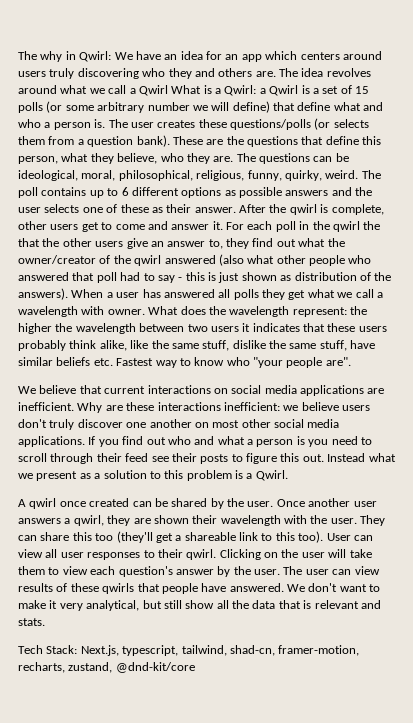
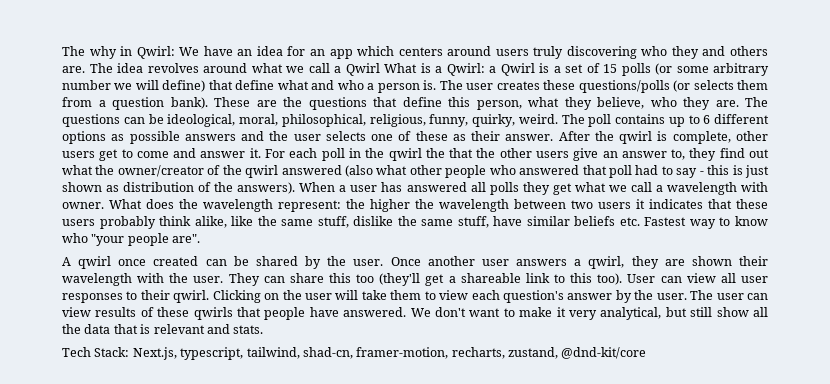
[18,385,385,396] [18,402,370,413] [18,419,340,430] [18,436,372,447] [18,453,396,464] [18,470,288,481] // We believe that current interactions on social media applications are inefficient. Why are these interactions inefficient: we believe users don't truly discover one another on most other social media applications. If you find out who and what a person is you need to scroll through their feed see their posts to figure this out. Instead what we present as a solution to this problem is a Qwirl. -> (201, 238) none

